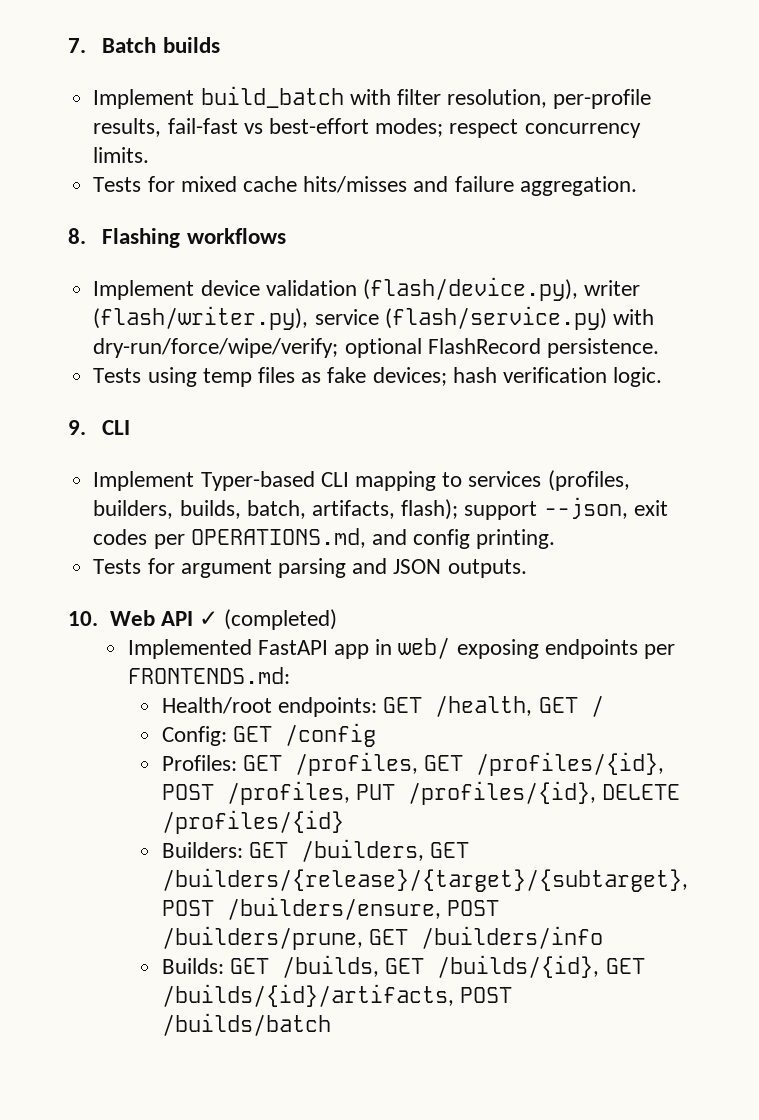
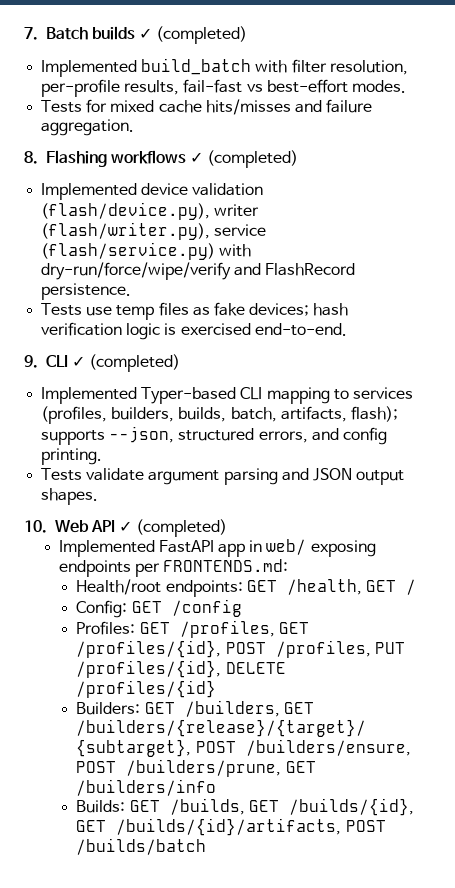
[93,89,195,109] // Implement -> [139,26,248,44] [41,60,138,77] ✓ (completed) // Implemented
[375,118,641,138] [93,147,150,163] modes; respect concurrency limits. -> [351,80,406,93] modes.
[93,280,195,300] // Implement -> [190,150,299,168] [41,183,138,200] ✓ (completed) // Implemented
[93,338,422,358] dry-run/force/wipe/verify; optional -> [41,262,262,280] dry-run/force/wipe/verify and
[147,367,197,387] using -> [86,306,113,316] use
[613,367,663,387] logic. -> [126,323,347,340] logic is exercised end-to-end.
[93,471,195,491] // Implement -> [71,354,181,372] [41,387,138,404] ✓ (completed) // Implemented
[464,497,668,520] [93,528,366,549] support --json, exit codes per OPERATIONS.md, -> [41,426,308,445] supports --json, structured errors,
[147,558,175,574] for -> [86,468,145,481] validate
[447,559,527,578] outputs. -> [356,470,405,485] [41,488,99,505] output shapes.

